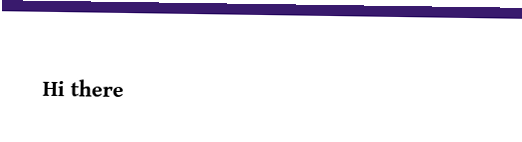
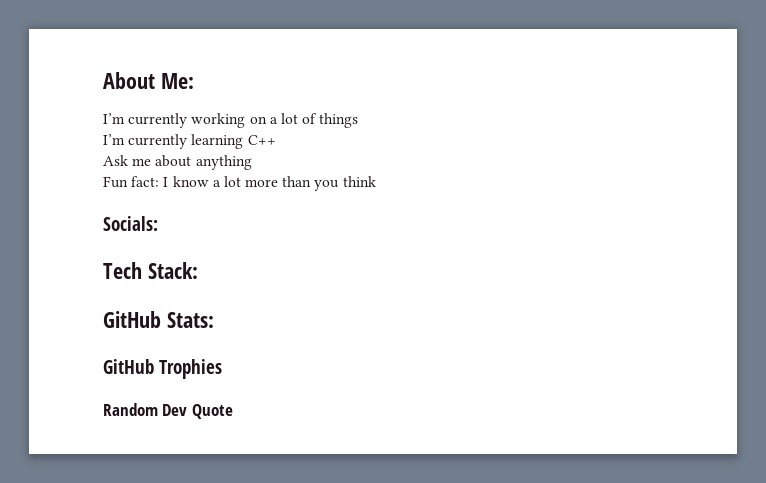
[42,79,124,97] Hi there -> [103,72,194,89] [103,113,359,128] [103,134,276,149] [103,155,252,170] [103,176,376,191] [103,216,158,231] [103,262,198,279] [103,311,214,328] [103,359,223,379] [103,403,233,419] About Me: // I’m currently working on a lot of things // I’m currently learning C++ // Ask me about anything // Fun fact: I know a lot more than you think // Socials: // Tech Stack: // GitHub Stats: // GitHub Trophies // Random Dev Quote

